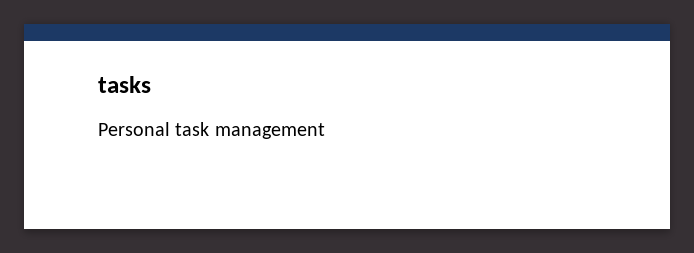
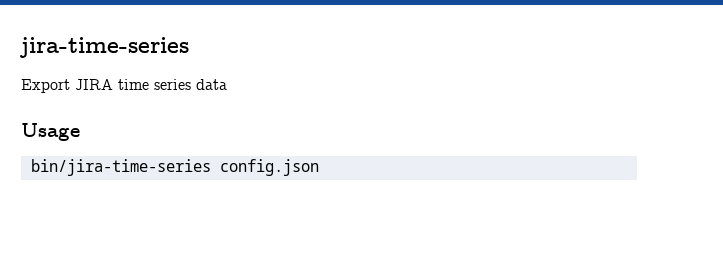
[98,76,151,93] [98,122,325,139] tasks // Personal task management -> [20,37,189,58] [21,79,227,93] [21,123,80,141] [30,159,319,176] jira-time-series // Export JIRA time series data // Usage // bin/jira-time-series config.json

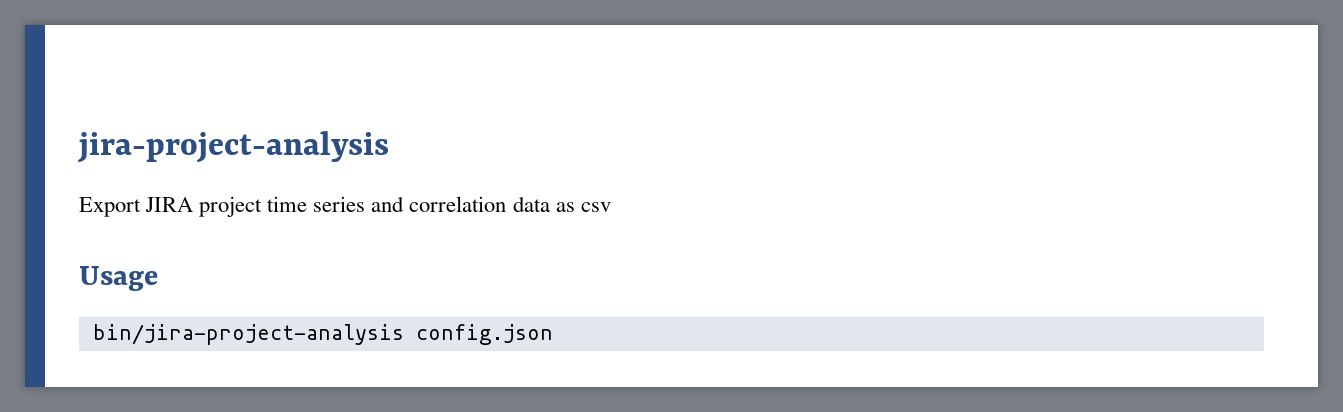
[20,37,189,58] jira-time-series -> [77,131,389,163] jira-project-analysis
(113, 84) none -> [199,196,263,217] project
(191, 84) none -> [371,196,507,212] and correlation
(227, 84) none -> [555,202,611,212] as csv
[30,159,211,176] bin/jira-time-series -> [92,324,404,345] bin/jira-project-analysis

